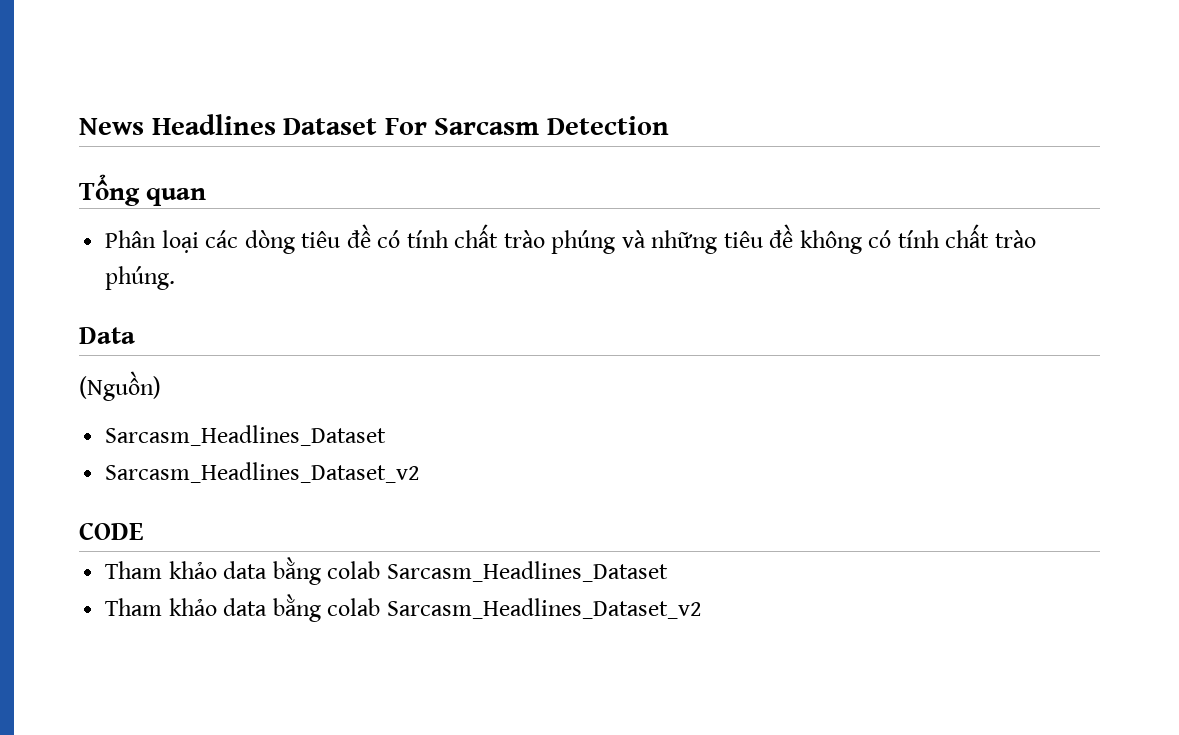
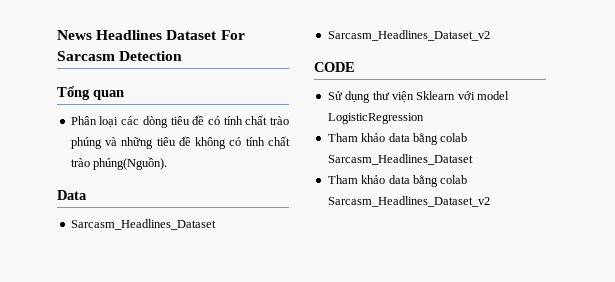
[105,266,176,290] phúng. -> [93,157,168,170] phúng(Nguồn).
[79,371,161,401] // (Nguồn) -> (87, 195) none
(143, 531) none -> [327,91,509,103] [327,113,424,124] // Sử dụng thư viện Sklearn với model LogisticRegression

